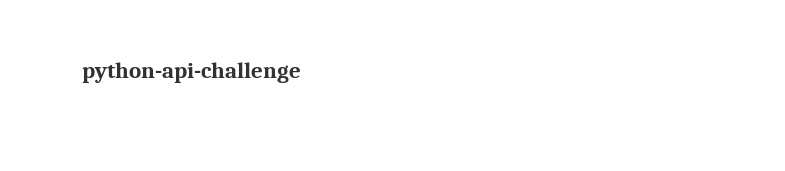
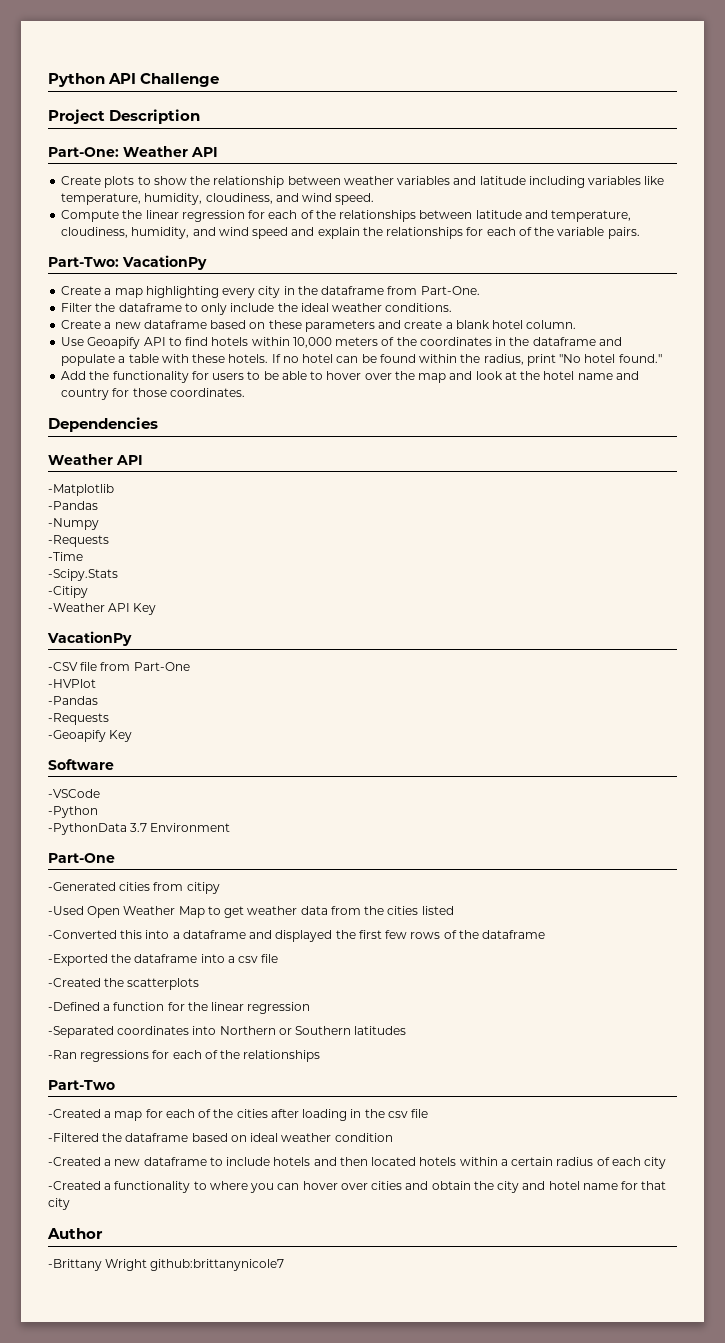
[82,62,301,83] python-api-challenge -> [48,73,220,87] [48,109,201,124] [48,146,218,157] [61,176,665,188] [61,193,375,205] [61,210,632,222] [61,227,640,239] [48,255,207,270] [61,286,480,298] [61,303,453,315] [61,320,577,332] [61,337,622,349] [61,354,662,366] [61,371,639,383] [61,388,245,400] [48,417,158,432] [48,454,143,465] [48,484,114,496] [48,501,98,510] [48,518,99,530] [48,535,109,547] [48,552,83,561] [48,569,118,581] [48,586,88,598] [48,603,157,615] [47,631,132,646] [48,662,190,671] [48,679,96,688] [48,696,98,705] [48,713,109,725] [48,730,133,742] [48,759,114,770] [48,789,100,798] [48,806,98,818] [48,823,231,835] [48,853,115,863] [48,882,220,894] [48,906,454,918] [48,930,546,942] [48,954,279,966] [48,978,200,990] [48,1002,311,1014] [48,1026,407,1038] [48,1050,321,1062] [48,1080,115,1090] [48,1109,429,1121] [48,1133,393,1142] [48,1157,667,1169] [48,1181,667,1193] [48,1198,70,1210] [47,1228,103,1239] [48,1259,285,1271] Python API Challenge // Project Description // Part-One: Weather API // Create plots to show the relationship between weather variables and latitude including variables like temperature, humidity, cloudiness, and wind speed. // Compute the linear regression for each of the relationships between latitude and temperature, cloudiness, humidity, and wind speed and explain the relationships for each of the variable pairs. // Part-Two: VacationPy // Create a map highlighting every city in the dataframe from Part-One. // Filter the dataframe to only include the ideal weather conditions. // Create a new dataframe based on these parameters and create a blank hotel column. // Use Geoapify API to find hotels within 10,000 meters of the coordinates in the dataframe and populate a table with these hotels. If no hotel can be found within the radius, print "No hotel found." // Add the functionality for users to be able to hover over the map and look at the hotel name and country for those coordinates. // Dependencies // Weather API // -Matplotlib // -Pandas // -Numpy // -Requests // -Time // -Scipy.Stats // -Citipy // -Weather API Key // VacationPy // -CSV file from Part-One // -HVPlot // -Pandas // -Requests // -Geoapify Key // Software // -VSCode // -Python // -PythonData 3.7 Environment // Part-One // -Generated cities from citipy // -Used Open Weather Map to get weather data from the cities listed // -Converted this into a dataframe and displayed the first few rows of the dataframe // -Exported the dataframe into a csv file // -Created the scatterplots // -Defined a function for the linear regression // -Separated coordinates into Northern or Southern latitudes // -Ran regressions for each of the relationships // Part-Two // -Created a map for each of the cities after loading in the csv file // -Filtered the dataframe based on ideal weather condition // -Created a new dataframe to include hotels and then located hotels within a certain radius of each city // -Created a functionality to where you can hover over cities and obtain the city and hotel name for that city // Author // -Brittany Wright github:brittanynicole7

